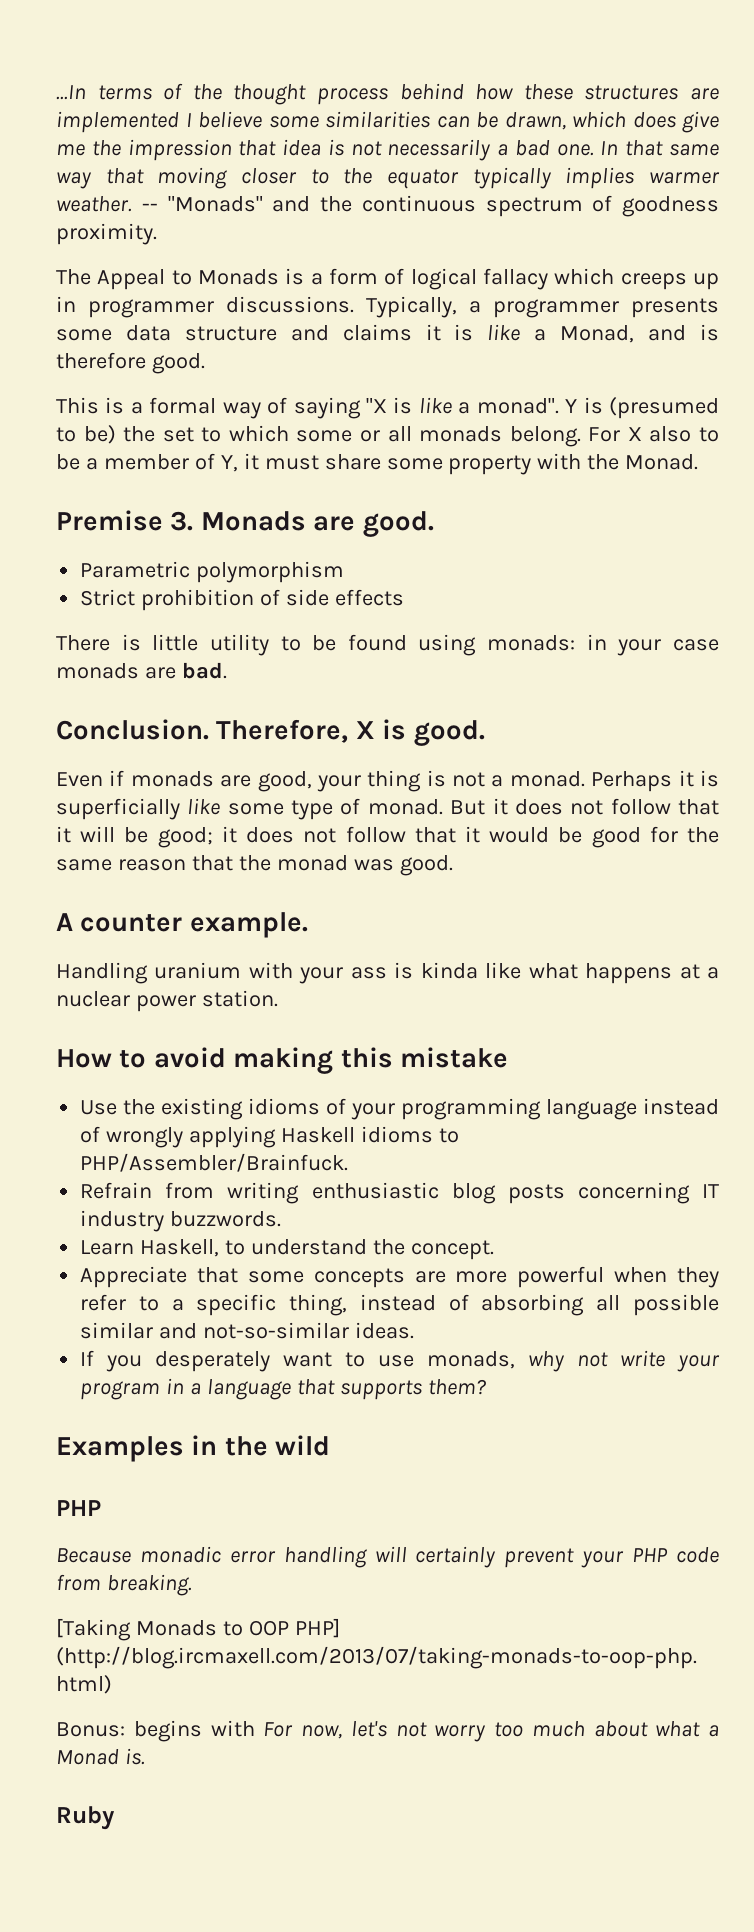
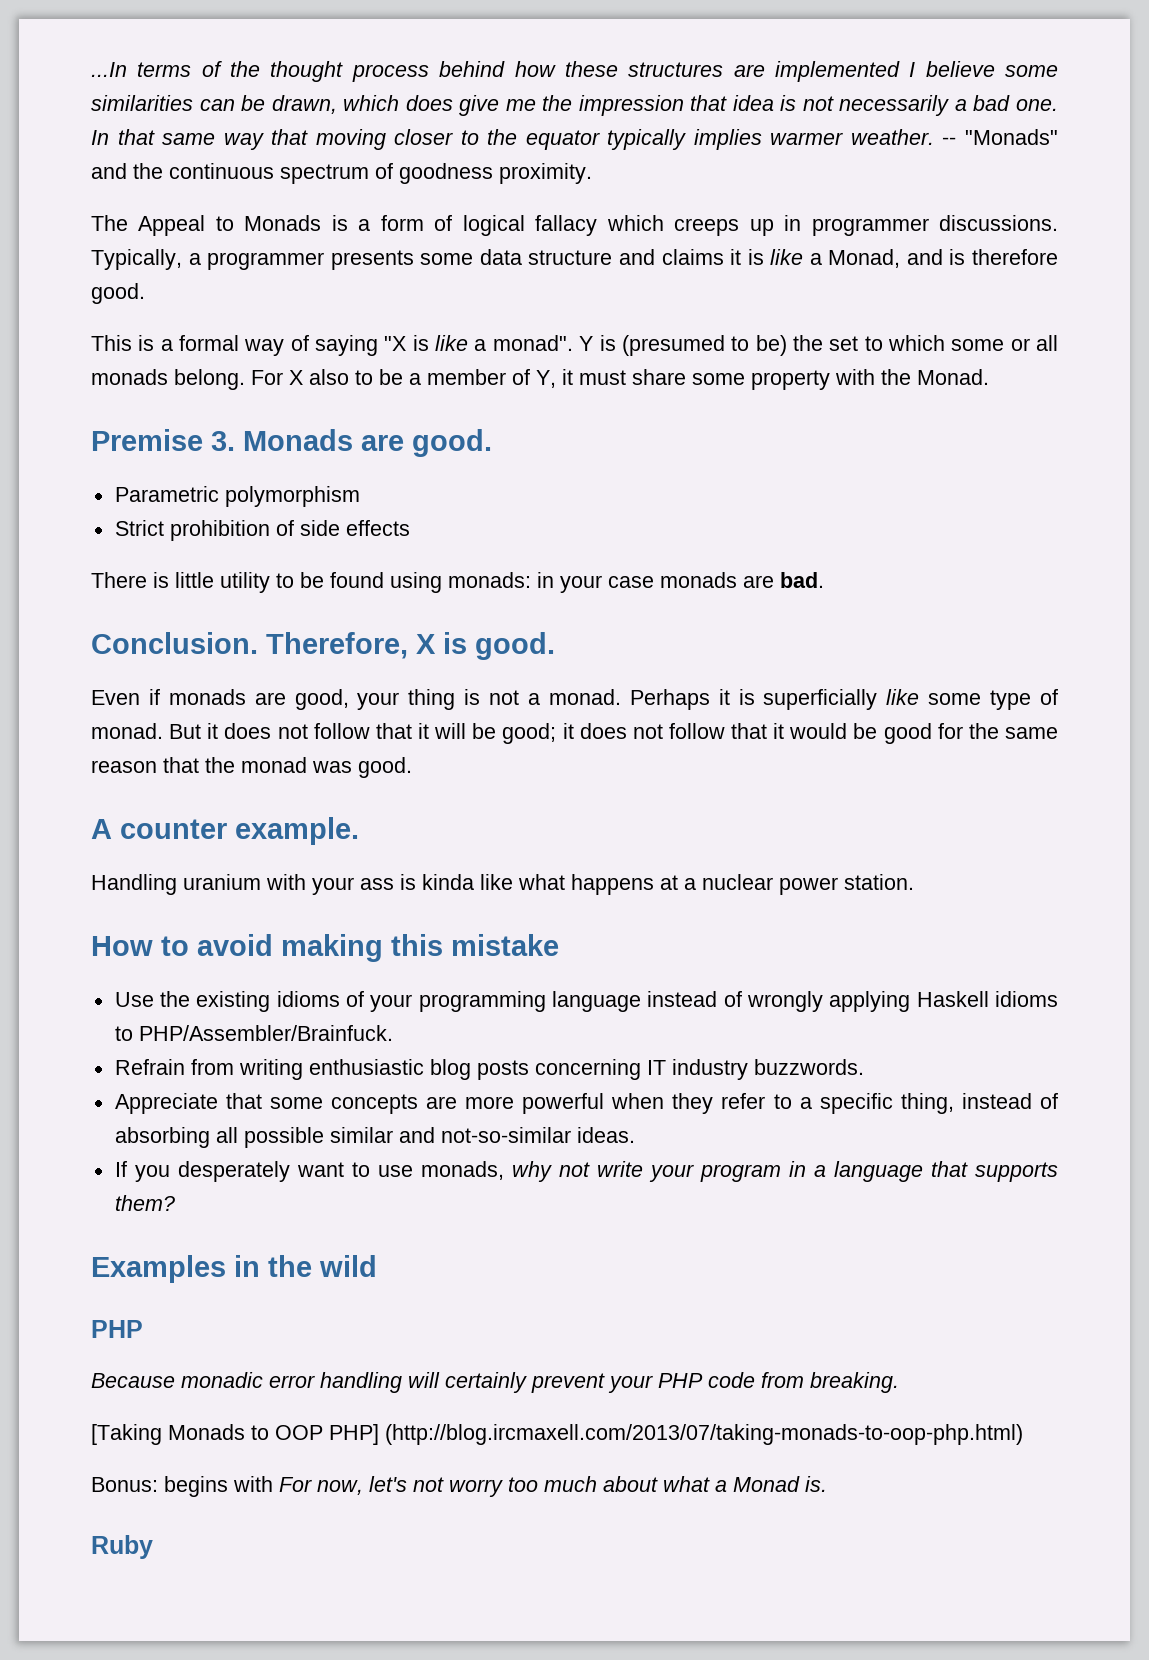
[80,1239,494,1260] // Learn Haskell, to understand the concept. -> (864, 1067) none

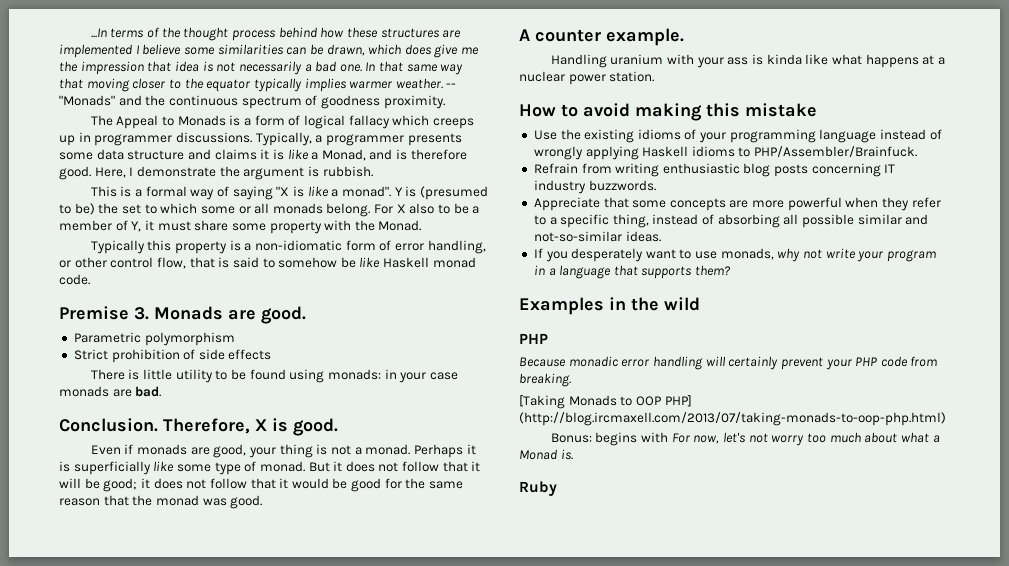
(145, 293) none -> [94,166,373,180] Here, I demonstrate the argument is rubbish.
(989, 377) none -> [90,240,486,254] [59,257,476,269] [59,274,90,285] // Typically this property is a non-idiomatic form of error handling, or other control flow, that is said to somehow be like Haskell monad code.

